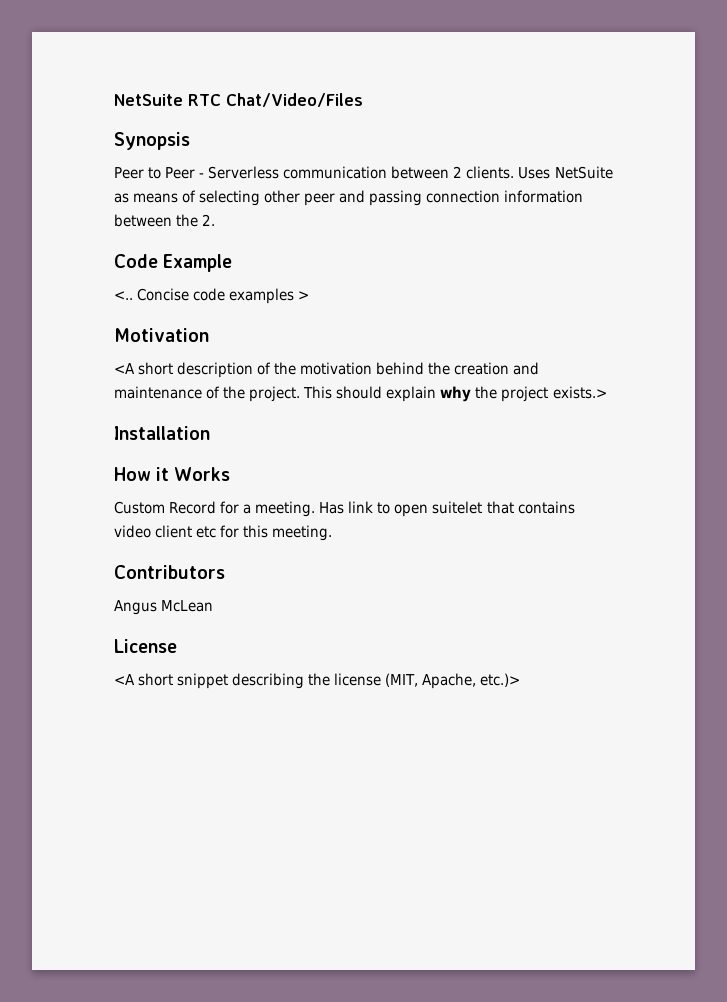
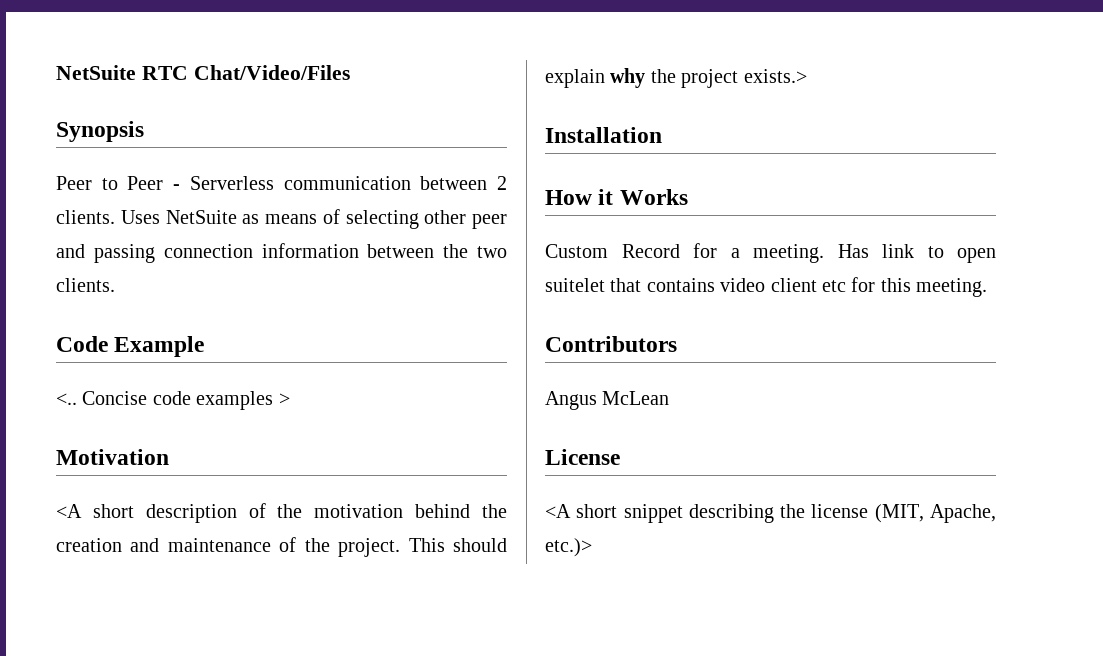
[202,214,216,226] 2. -> [476,246,507,258] [56,278,115,292] two clients.

